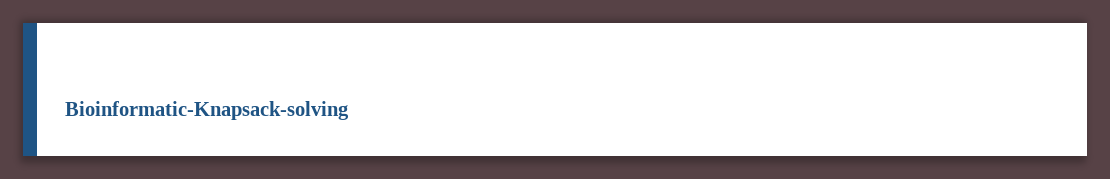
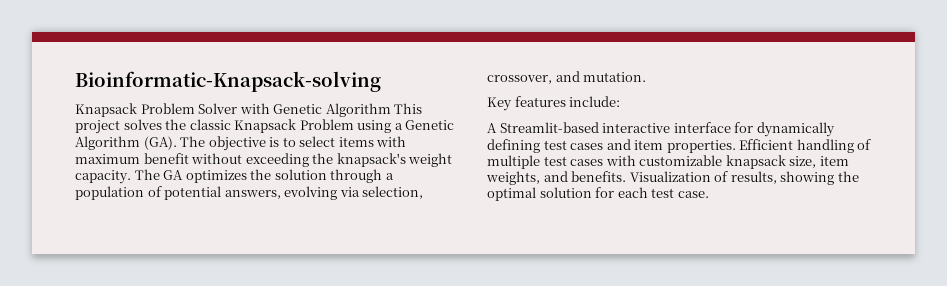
(349, 110) none -> [75,103,423,117] [75,119,455,134] [75,136,407,151] [75,153,453,167] [75,169,394,184] [75,186,424,200] [487,71,647,84] [487,96,621,111] [487,122,835,137] [487,139,872,153] [487,155,849,169] [486,171,859,185] [487,187,709,201] // Knapsack Problem Solver with Genetic Algorithm This project solves the classic Knapsack Problem using a Genetic Algorithm (GA). The objective is to select items with maximum benefit without exceeding the knapsack's weight capacity. The GA optimizes the solution through a population of potential answers, evolving via selection, crossover, and mutation. // Key features include: // A Streamlit-based interactive interface for dynamically defining test cases and item properties. Efficient handling of multiple test cases with customizable knapsack size, item weights, and benefits. Visualization of results, showing the optimal solution for each test case.

